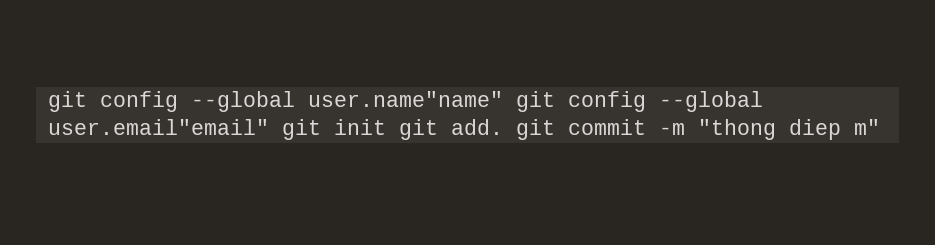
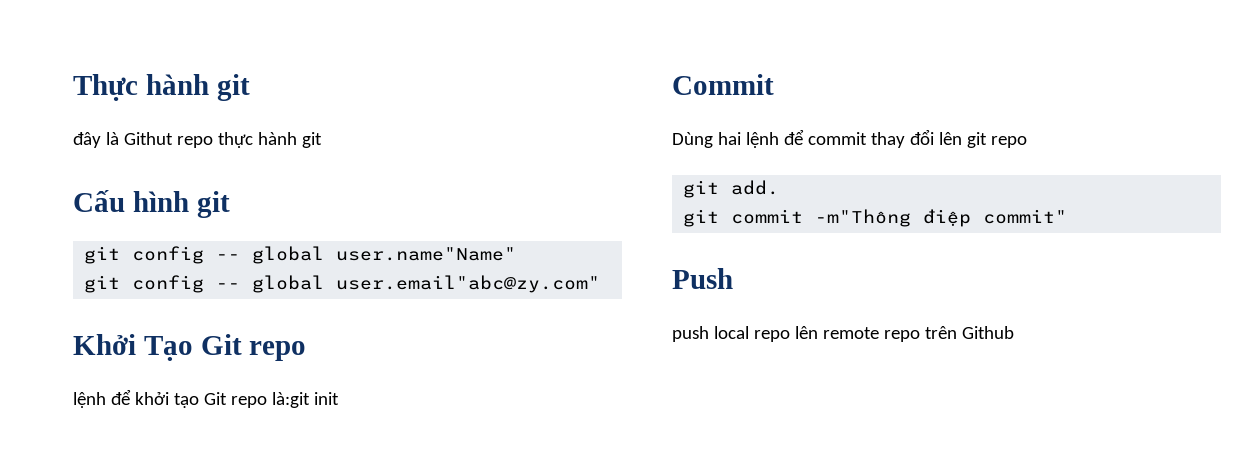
[48,91,764,112] [48,119,387,140] git config --global user.name"name" git config --global user.email"email" git init -> [73,74,250,101] [73,132,322,148] [73,190,230,218] [84,246,517,264] [84,275,601,293] [73,334,307,361] [73,389,339,408] [672,74,774,95] [672,129,1027,148] Thực hành git // đây là Githut repo thực hành git // Cấu hình git // git config -- global user.name"Name" // git config -- global user.email"abc@zy.com" // Khởi Tạo Git repo // lệnh để khởi tạo Git repo là:git init // Commit // Dùng hai lệnh để commit thay đổi lên git repo //
(504, 127) none -> (780, 187) //
[659,119,881,140] -m "thong diep m" -> [815,209,1068,227] [672,268,733,289] [672,326,1014,342] -m"Thông điệp commit" // Push // push local repo lên remote repo trên Github

